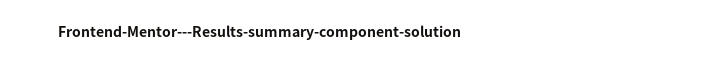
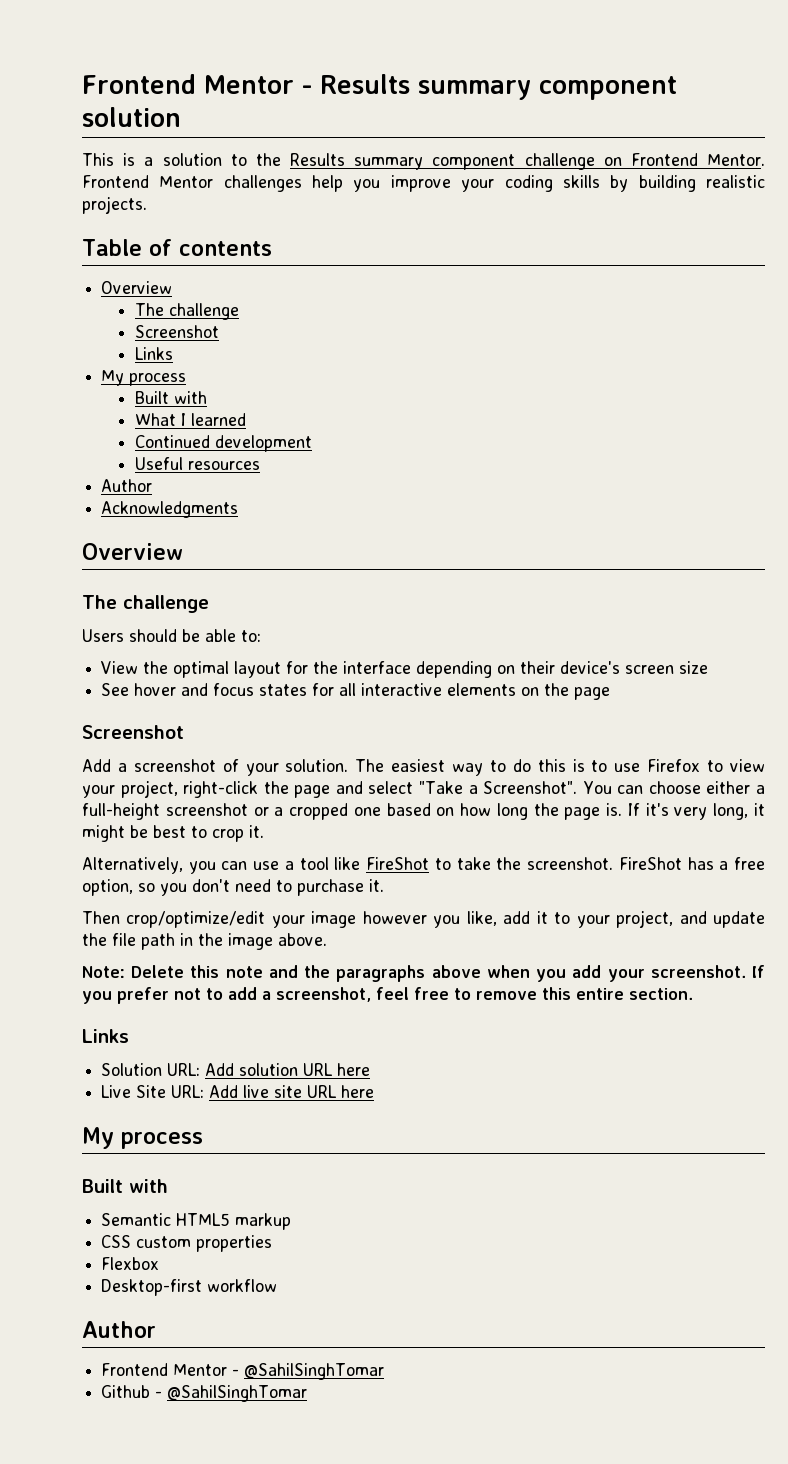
[58,25,461,40] Frontend-Mentor---Results-summary-component-solution -> [82,74,677,100] [82,107,181,127] [82,153,765,170] [82,175,766,192] [82,196,147,214] [82,239,272,256] [101,281,173,294] [135,303,240,320] [135,325,220,338] [135,347,174,360] [101,370,187,386] [135,391,208,404] [135,413,247,426] [135,435,313,452] [135,457,261,470] [101,479,153,492] [101,501,239,518] [82,543,183,560] [82,595,209,613] [82,629,261,642] [101,661,709,678] [101,683,611,700] [82,725,184,739] [82,759,765,776] [82,780,766,798] [82,803,765,820] [82,825,264,842] [82,857,766,874] [82,879,384,896] [82,910,765,928] [82,933,327,950] [82,965,766,982] [82,987,693,1004] [82,1029,129,1043] [101,1063,371,1076] [101,1085,375,1098] [82,1127,203,1149] [82,1179,168,1193] [101,1213,292,1230] [101,1235,273,1252] [101,1257,160,1270] [101,1279,278,1296] [82,1321,156,1338] [101,1363,385,1380] [101,1385,308,1402] Frontend Mentor - Results summary component solution // This is a solution to the Results summary component challenge on Frontend Mentor. Frontend Mentor challenges help you improve your coding skills by building realistic projects. // Table of contents // Overview // The challenge // Screenshot // Links // My process // Built with // What I learned // Continued development // Useful resources // Author // Acknowledgments // Overview // The challenge // Users should be able to: // View the optimal layout for the interface depending on their device's screen size // See hover and focus states for all interactive elements on the page // Screenshot // Add a screenshot of your solution. The easiest way to do this is to use Firefox to view your project, right-click the page and select "Take a Screenshot". You can choose either a full-height screenshot or a cropped one based on how long the page is. If it's very long, it might be best to crop it. // Alternatively, you can use a tool like FireShot to take the screenshot. FireShot has a free option, so you don't need to purchase it. // Then crop/optimize/edit your image however you like, add it to your project, and update the file path in the image above. // Note: Delete this note and the paragraphs above when you add your screenshot. If you prefer not to add a screenshot, feel free to remove this entire section. // Links // Solution URL: Add solution URL here // Live Site URL: Add live site URL here // My process // Built with // Semantic HTML5 markup // CSS custom properties // Flexbox // Desktop-first workflow // Author // Frontend Mentor - @SahilSinghTomar // Github - @SahilSinghTomar

